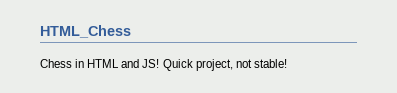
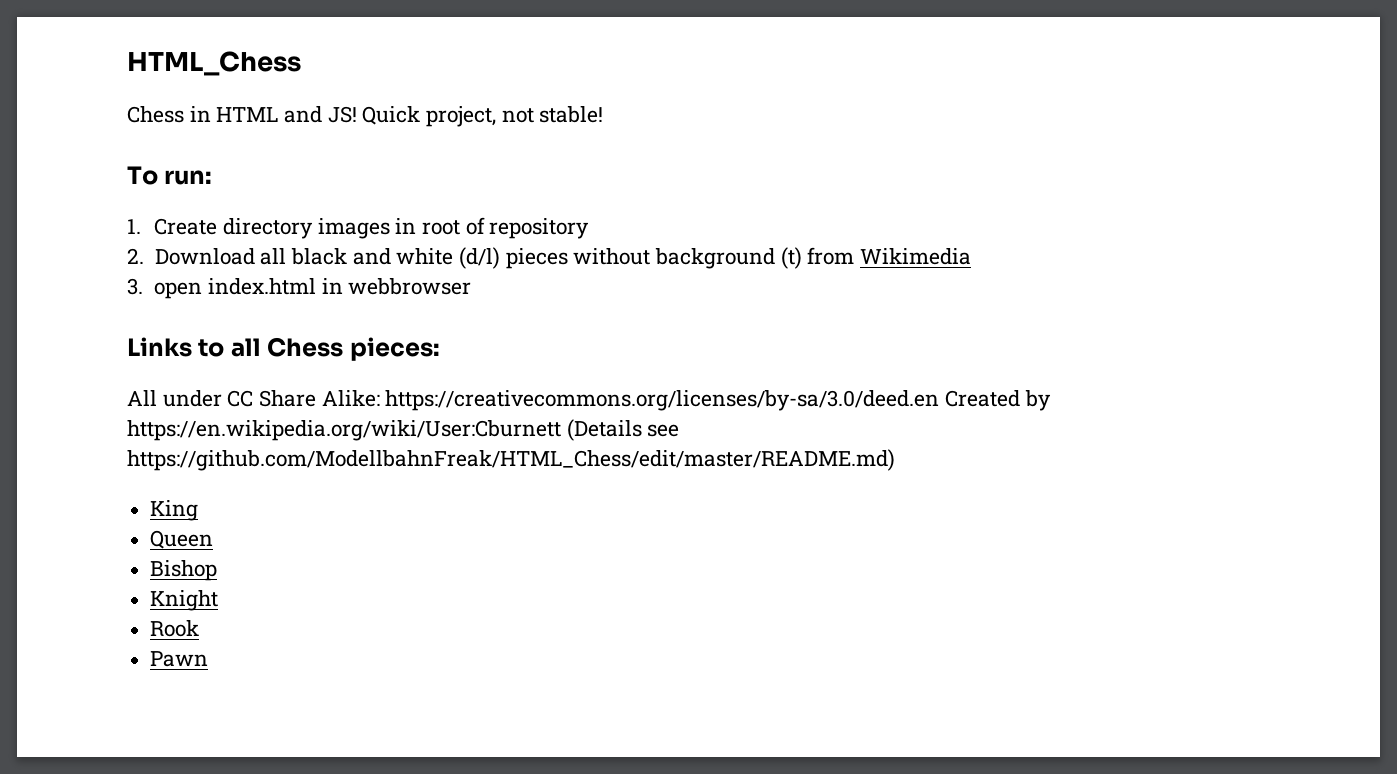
(287, 63) none -> [127,166,213,185] [127,217,590,239] [127,247,971,269] [127,278,472,299] [127,337,440,361] [127,390,1051,411] [127,419,680,441] [127,449,895,471] [150,500,199,521] [150,530,214,549] [150,560,218,581] [150,590,219,611] [150,620,200,637] [150,651,209,667] // To run: // 1. Create directory images in root of repository // 2. Download all black and white (d/l) pieces without background (t) from Wikimedia // 3. open index.html in webbrowser // Links to all Chess pieces: // All under CC Share Alike: https://creativecommons.org/licenses/by-sa/3.0/deed.en Created by https://en.wikipedia.org/wiki/User:Cburnett (Details see https://github.com/ModellbahnFreak/HTML_Chess/edit/master/README.md) // King // Queen // Bishop // Knight // Rook // Pawn

